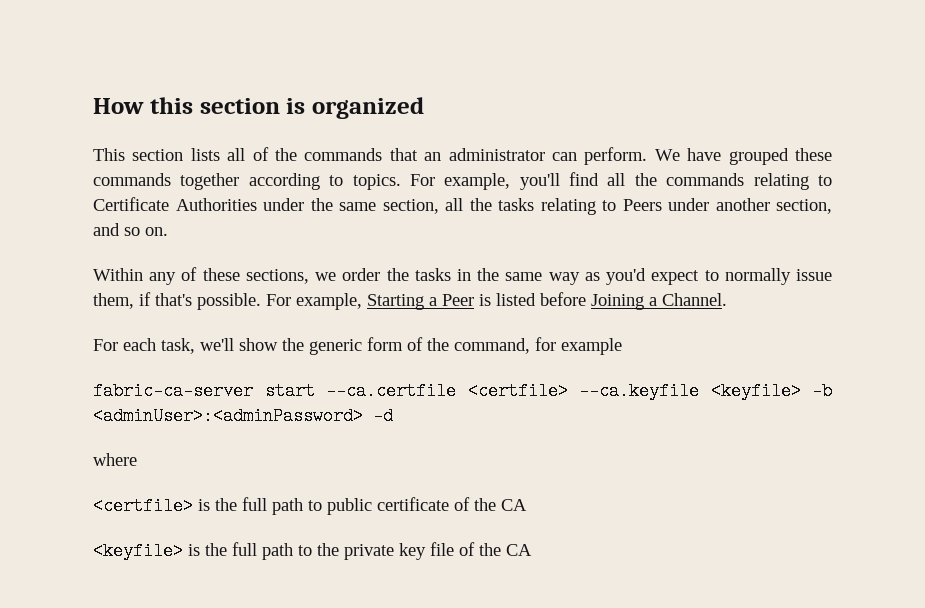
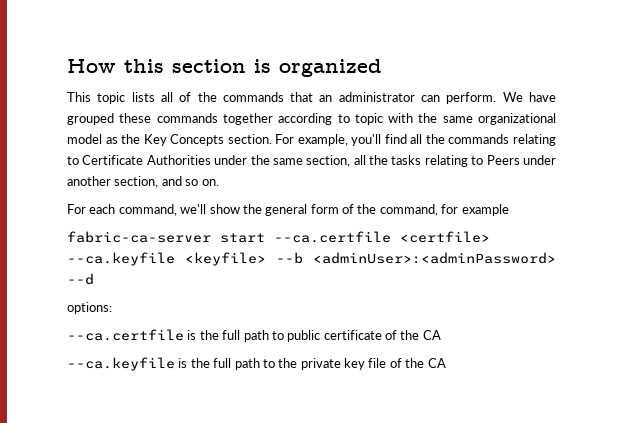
[132,149,184,161] section -> [97,92,126,104] topic
[352,174,401,190] topics. -> [354,113,557,125] [67,134,272,146] topic with the same organizational model as the Key Concepts section.
[93,267,832,285] [93,292,727,310] // Within any of these sections, we order the tasks in the same way as you'd expect to normally issue them, if that's possible. For example, Starting a Peer is listed before Joining a Channel. -> (219, 182) none
[161,338,195,354] task, -> [118,204,177,216] command,
[309,339,362,355] generic -> [265,204,308,216] general
[812,382,832,400] [93,407,393,425] [93,453,137,466] [93,497,193,515] -b <adminUser>:<adminPassword> -d // where // <certfile> -> [276,252,556,264] [67,273,94,285] [67,302,112,314] [67,329,184,341] --b <adminUser>:<adminPassword> --d // options: // --ca.certfile
[93,542,183,560] <keyfile> -> [67,357,175,371] --ca.keyfile

